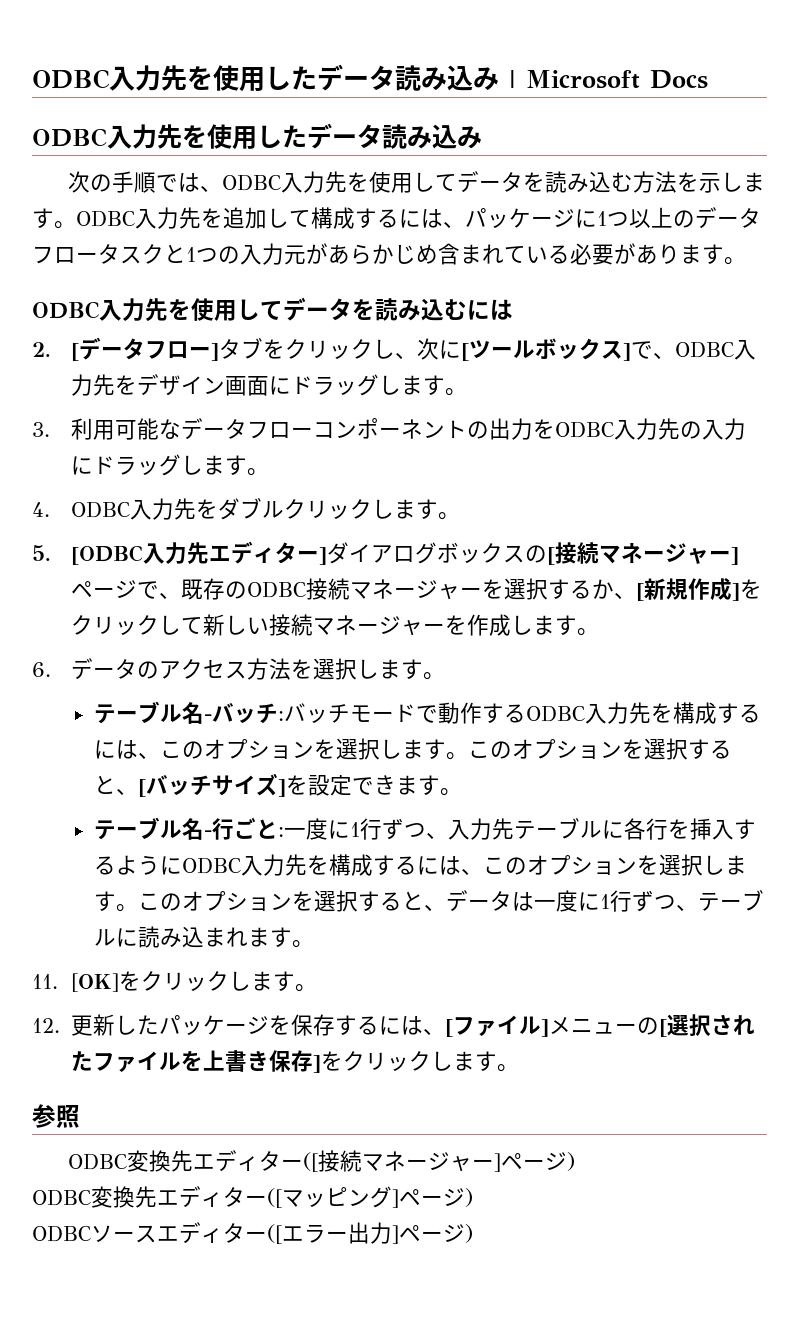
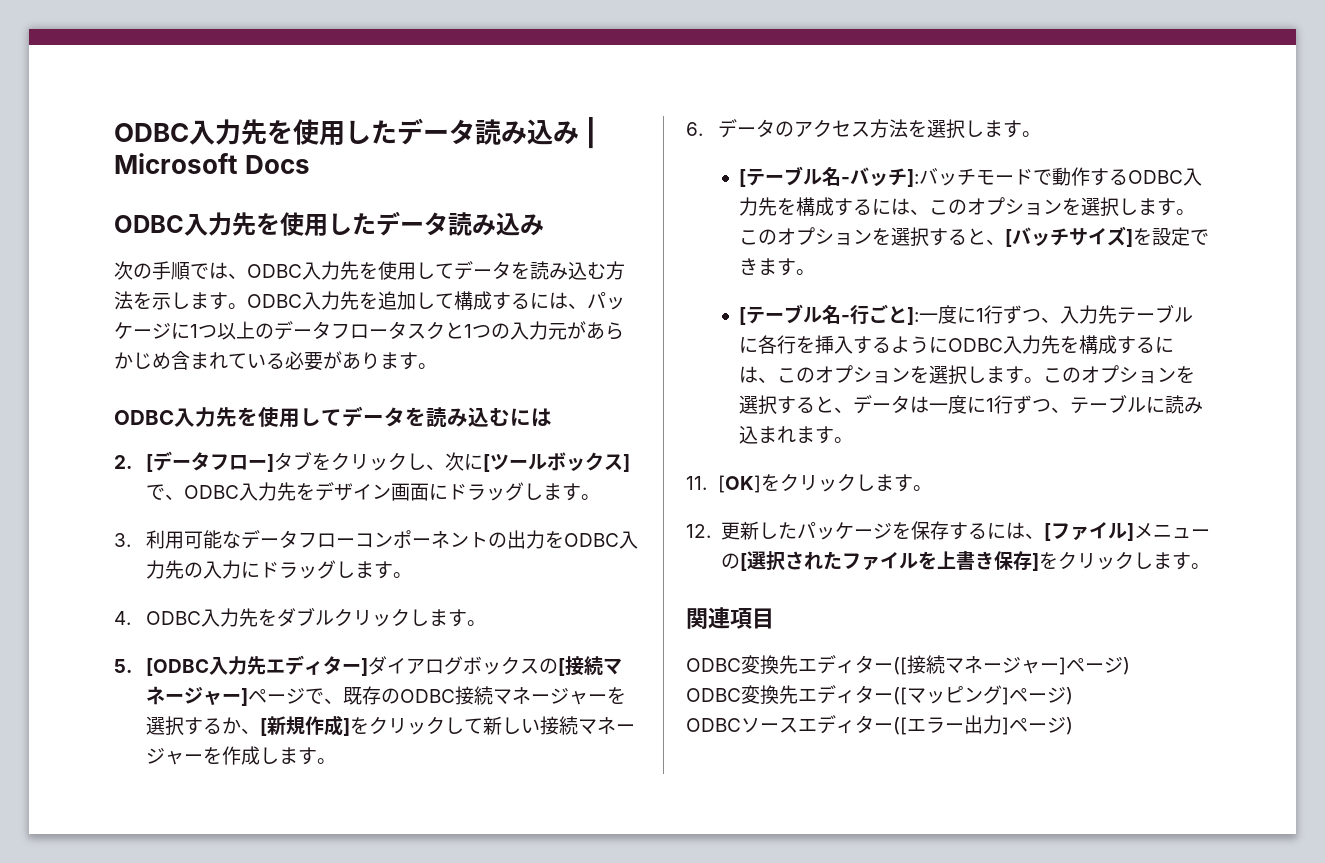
(445, 676) none -> [739,169,747,187] [
[278,711,285,721] : -> [907,169,920,187] ]:
(463, 792) none -> [739,307,747,325] [
[278,827,285,837] : -> [907,307,920,325] ]:
[32,1104,80,1128] 参照 -> [686,607,774,629] 関連項目

